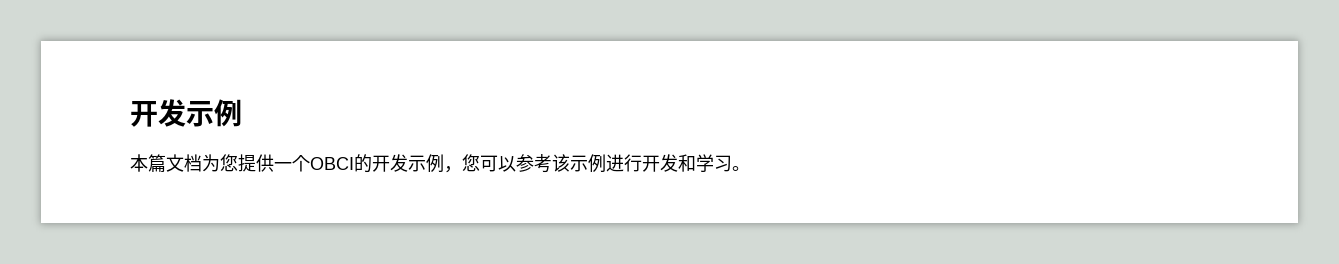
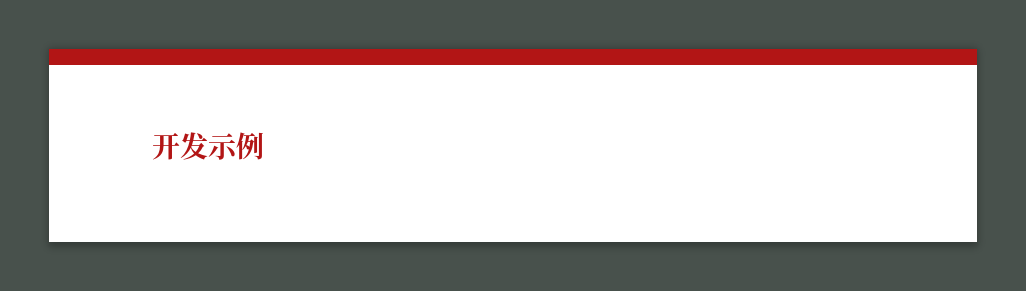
[130,99,242,127] [130,154,750,173] 开发示例 // 本篇文档为您提供一个OBCI的开发示例，您可以参考该示例进行开发和学习。 -> [152,132,264,160] 开发示例

